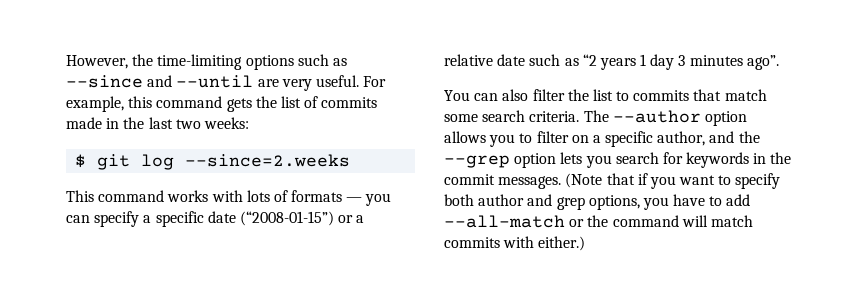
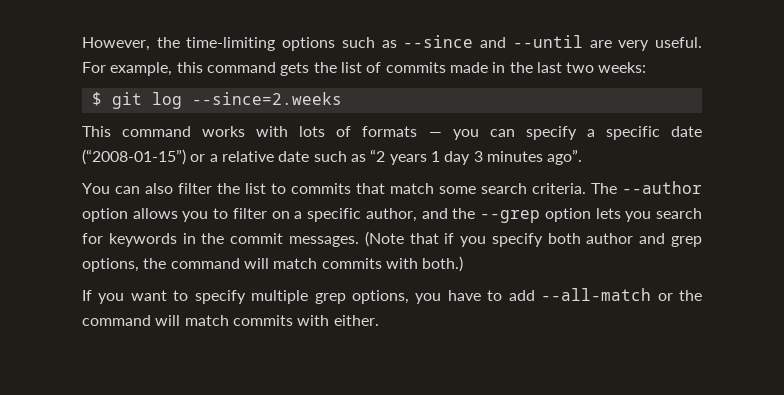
[679,175,732,185] want to -> (487, 241) none
(640, 202) none -> [143,256,464,272] [82,290,409,304] the command will match commits with both.) // If you want to specify multiple grep options,
[538,236,586,251] either.) -> [333,315,379,326] either.

